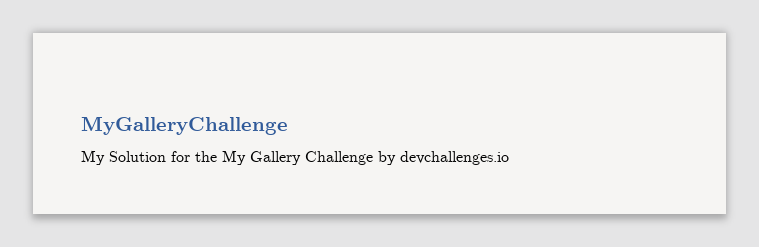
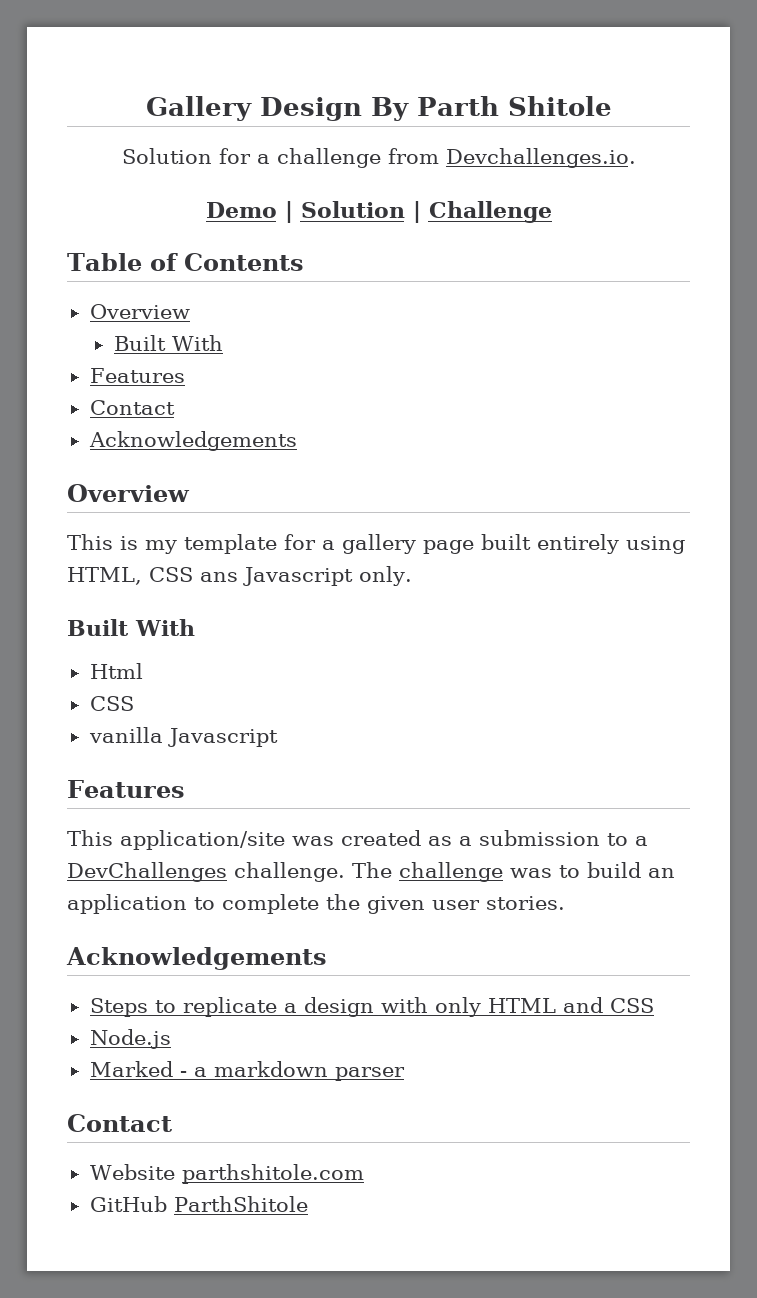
[81,116,288,135] [81,150,509,165] MyGalleryChallenge // My Solution for the My Gallery Challenge by devchallenges.io -> [145,96,612,121] [121,148,636,168] [205,201,552,223] [67,253,304,271] [89,304,190,319] [113,335,223,351] [89,368,185,383] [89,400,175,415] [88,431,297,451] [67,484,190,502] [67,534,685,554] [67,566,412,586] [67,619,195,636] [89,663,143,679] [89,696,134,711] [88,727,278,747] [67,780,185,798] [67,830,648,850] [67,862,675,882] [67,894,565,914] [66,947,327,970] [89,997,654,1017] [89,1029,171,1049] [89,1061,405,1081] [67,1114,172,1132] [89,1164,364,1184] [89,1196,308,1212] Gallery Design By Parth Shitole // Solution for a challenge from Devchallenges.io. // Demo | Solution | Challenge // Table of Contents // Overview // Built With // Features // Contact // Acknowledgements // Overview // This is my template for a gallery page built entirely using HTML, CSS ans Javascript only. // Built With // Html // CSS // vanilla Javascript // Features // This application/site was created as a submission to a DevChallenges challenge. The challenge was to build an application to complete the given user stories. // Acknowledgements // Steps to replicate a design with only HTML and CSS // Node.js // Marked - a markdown parser // Contact // Website parthshitole.com // GitHub ParthShitole

